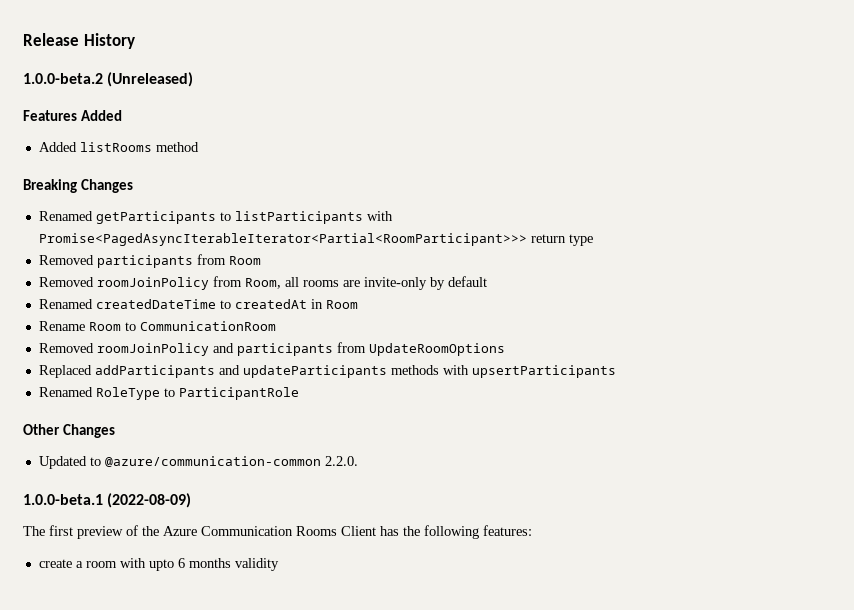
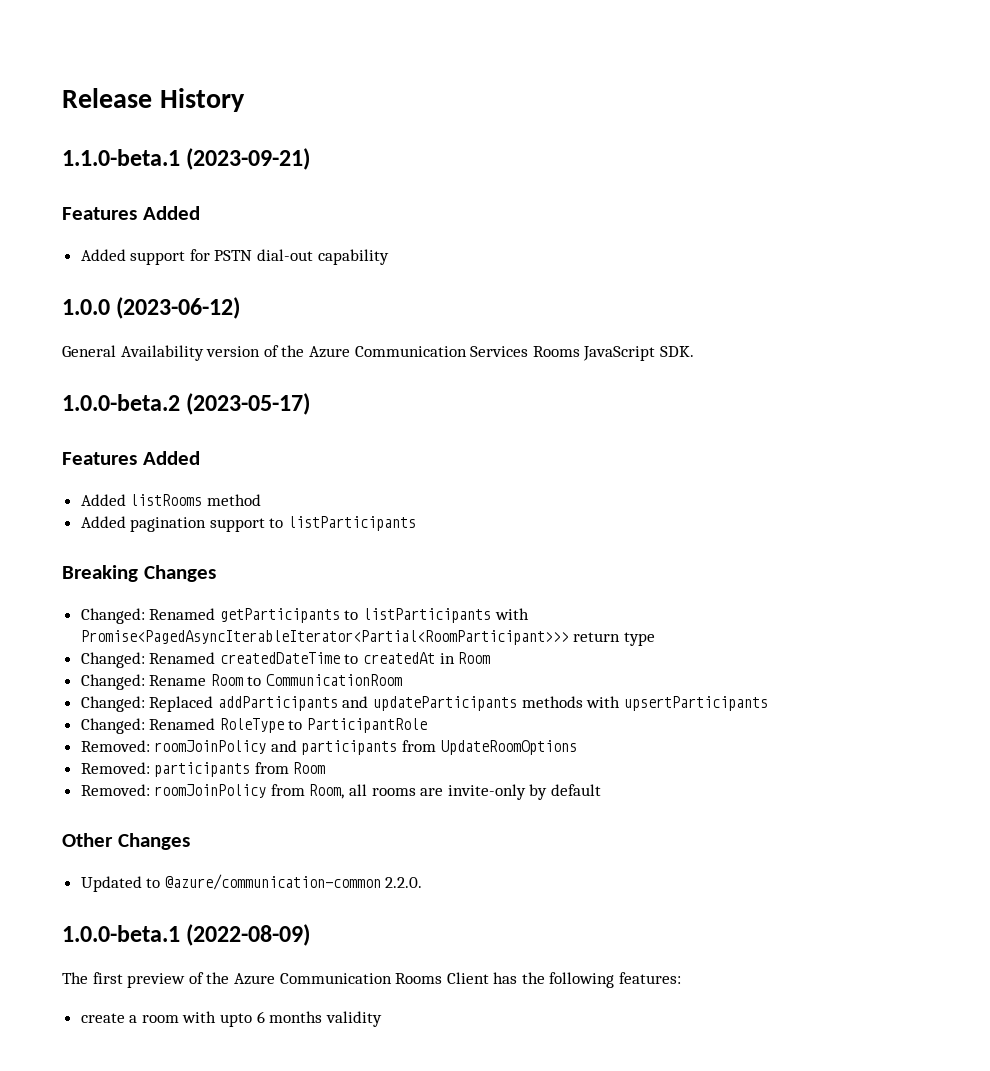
(135, 41) none -> [62,148,311,170] [62,206,200,220] [80,249,389,265] [62,297,241,319] [62,345,694,361] // 1.1.0-beta.1 (2023-09-21) // Features Added // Added support for PSTN dial-out capability // 1.0.0 (2023-06-12) // General Availability version of the Azure Communication Services Rooms JavaScript SDK.
[107,72,194,87] (Unreleased) -> [186,393,311,415] (2023-05-17)
(199, 147) none -> [80,516,417,532] // Added pagination support to listParticipants
(134, 186) none -> [80,608,145,624] Changed:
[38,255,94,265] Removed -> [80,652,491,668] [80,674,403,690] [80,696,768,712] [80,718,428,734] [80,740,577,755] [80,762,150,774] Changed: Renamed createdDateTime to createdAt in Room // Changed: Rename Room to CommunicationRoom // Changed: Replaced addParticipants and updateParticipants methods with upsertParticipants // Changed: Renamed RoleType to ParticipantRole // Removed: roomJoinPolicy and participants from UpdateRoomOptions // Removed:
[38,277,94,287] Removed -> [80,784,150,796] Removed:
[38,299,358,309] [38,321,276,331] [38,342,505,356] [38,365,616,378] [38,387,299,400] // Renamed createdDateTime to createdAt in Room // Rename Room to CommunicationRoom // Removed roomJoinPolicy and participants from UpdateRoomOptions // Replaced addParticipants and updateParticipants methods with upsertParticipants // Renamed RoleType to ParticipantRole -> (602, 790) none

